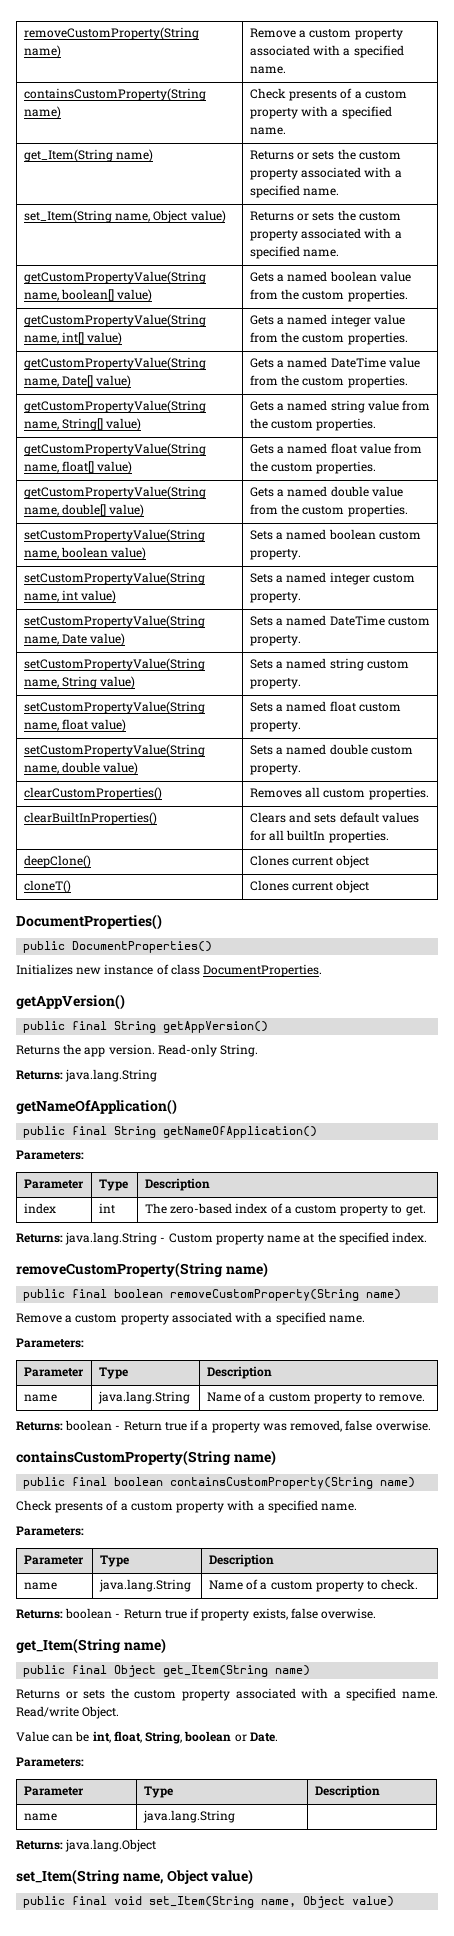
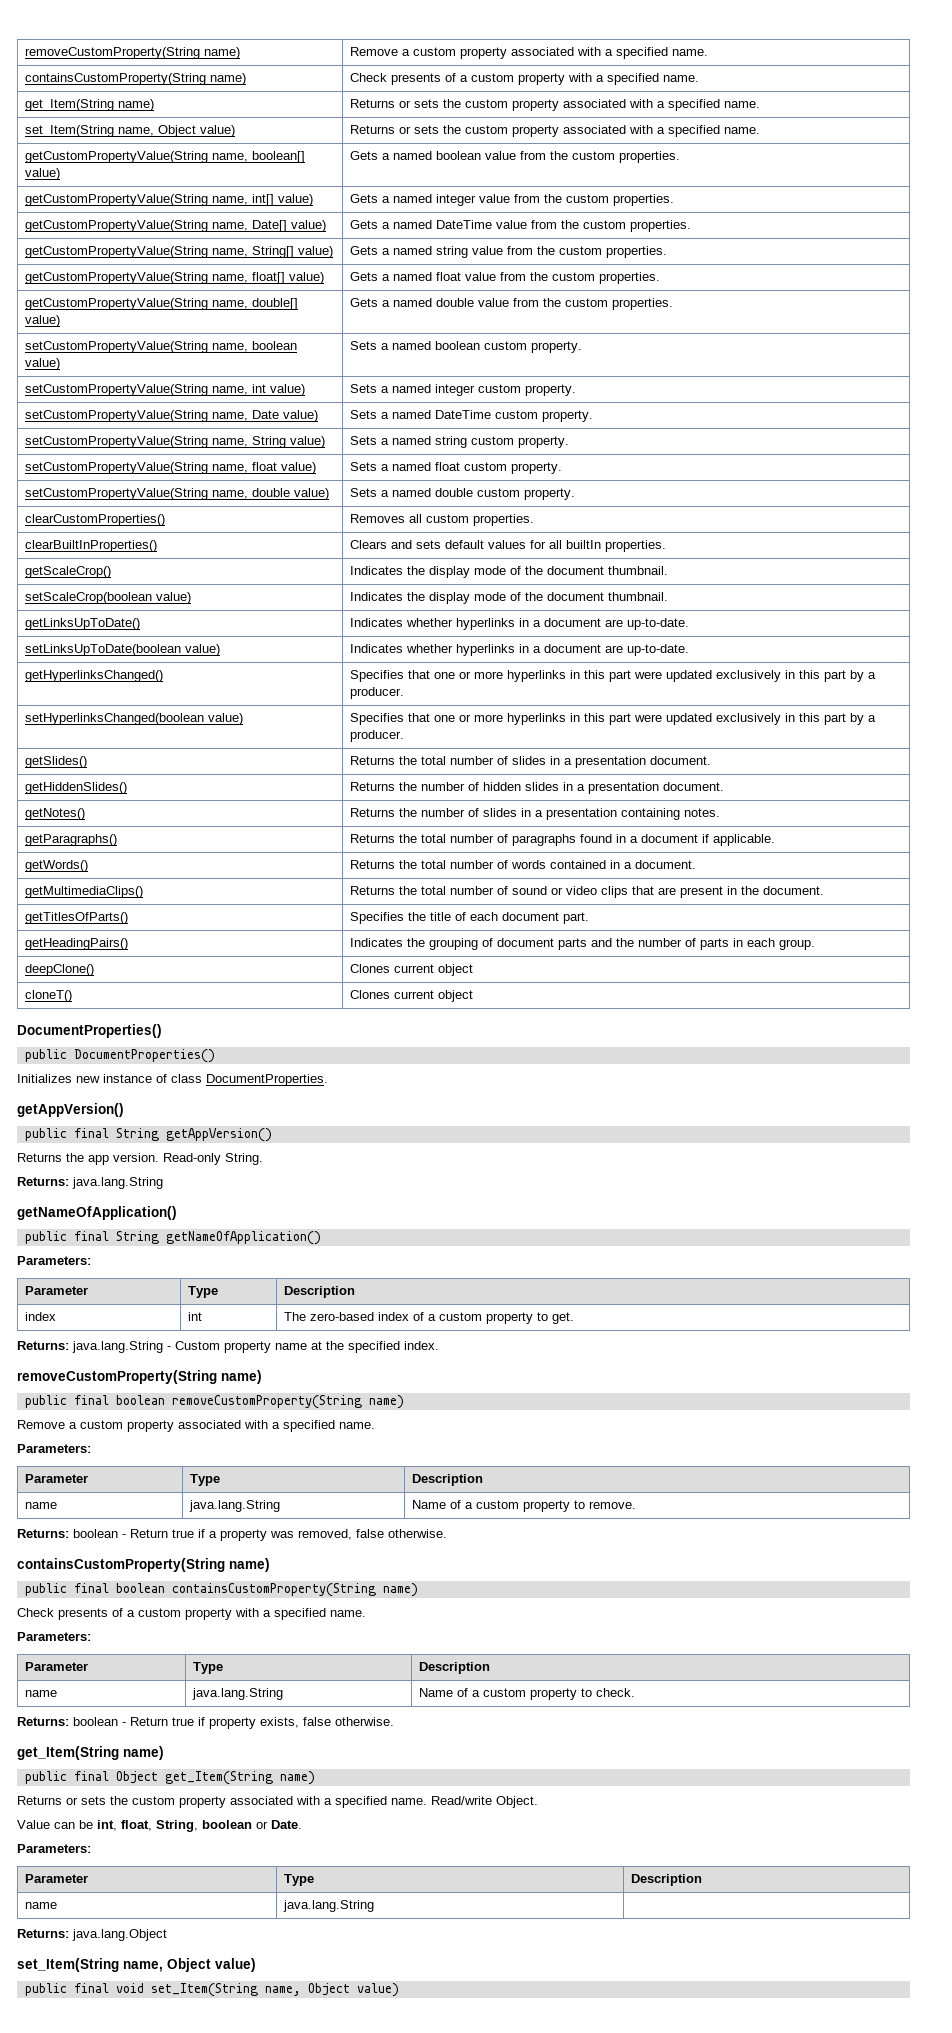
(389, 836) none -> [25,566,112,578] [350,566,669,578] [25,592,192,604] [350,592,669,604] [25,618,141,630] [350,618,690,630] [25,644,221,656] [350,644,690,656] [25,670,164,682] [350,670,877,682] [350,687,405,699] [25,713,244,725] [350,713,877,725] [350,730,405,742] [25,756,88,768] [350,756,712,768] [25,782,128,794] [350,782,725,794] [25,808,86,820] [350,808,721,820] [25,834,118,846] [350,834,776,846] [25,860,89,872] [350,860,697,869] [25,886,144,898] [350,886,825,898] [25,912,129,924] [350,912,590,924] [25,938,129,950] [350,938,816,950] // getScaleCrop() | Indicates the display mode of the document thumbnail. // setScaleCrop(boolean value) | Indicates the display mode of the document thumbnail. // getLinksUpToDate() | Indicates whether hyperlinks in a document are up-to-date. // setLinksUpToDate(boolean value) | Indicates whether hyperlinks in a document are up-to-date. // getHyperlinksChanged() | Specifies that one or more hyperlinks in this part were updated exclusively in this part by a producer. // setHyperlinksChanged(boolean value) | Specifies that one or more hyperlinks in this part were updated exclusively in this part by a producer. // getSlides() | Returns the total number of slides in a presentation document. // getHiddenSlides() | Returns the number of hidden slides in a presentation document. // getNotes() | Returns the number of slides in a presentation containing notes. // getParagraphs() | Returns the total number of paragraphs found in a document if applicable. // getWords() | Returns the total number of words contained in a document. // getMultimediaClips() | Returns the total number of sound or video clips that are present in the document. // getTitlesOfParts() | Specifies the title of each document part. // getHeadingPairs() | Indicates the grouping of document parts and the number of parts in each group.
[375,1420,431,1431] overwise. -> [388,1529,447,1538] otherwise.
[321,1608,377,1619] overwise. -> [335,1717,394,1726] otherwise.

